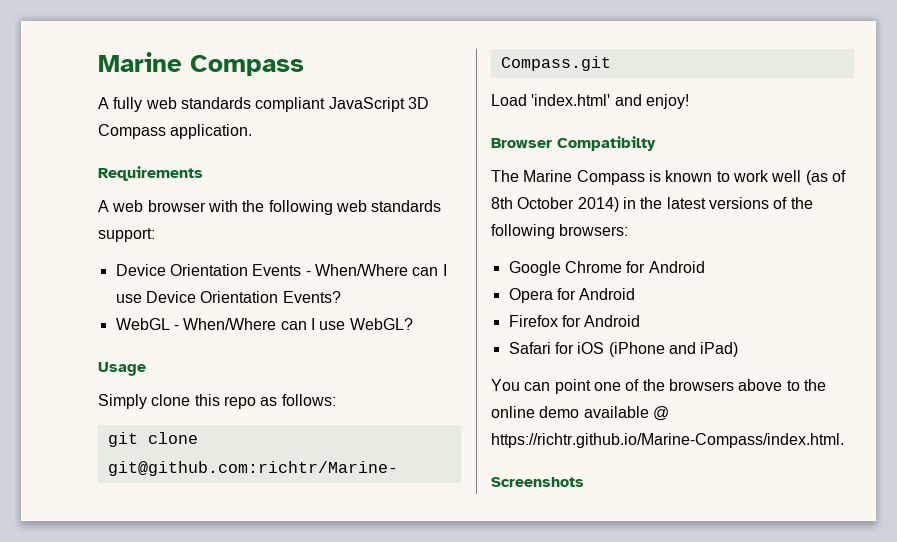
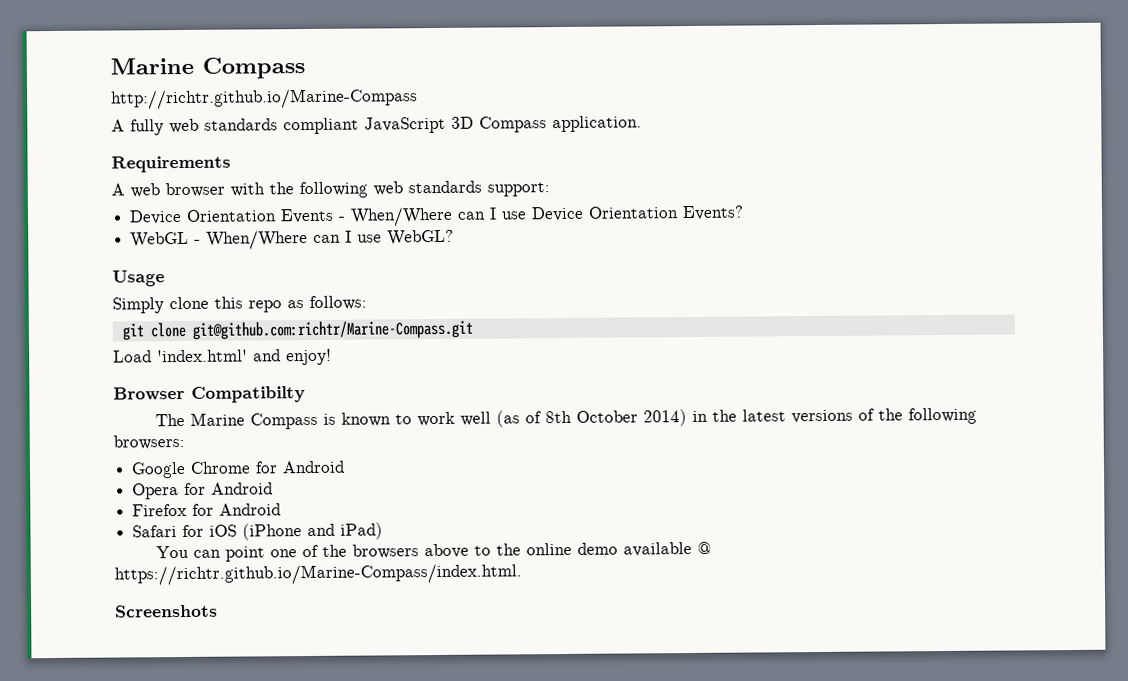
[98,52,304,76] Marine Compass -> [110,57,305,79] [111,88,418,110] Marine Compass // http://richtr.github.io/Marine-Compass

